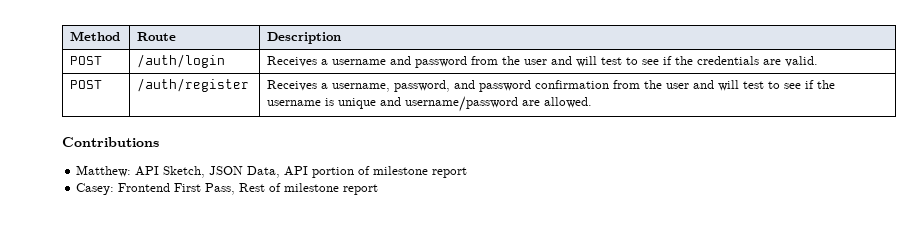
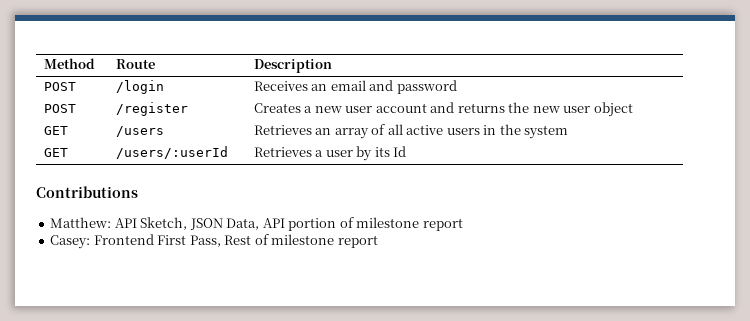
[137,54,226,68] [267,56,819,68] [70,80,103,89] [137,78,250,92] [267,80,836,92] [267,96,593,112] /auth/login | Receives a username and password from the user and will test to see if the credentials are valid. // POST | /auth/register | Receives a username, password, and password confirmation from the user and will test to see if the username is unique and username/password are allowed. -> [115,80,164,94] [253,80,457,94] [43,104,76,113] [115,102,188,116] [253,102,633,117] [43,126,68,135] [115,126,164,137] [253,124,569,139] [43,148,68,157] [115,146,228,159] [253,146,407,161] /login | Receives an email and password // POST | /register | Creates a new user account and returns the new user object // GET | /users | Retrieves an array of all active users in the system // GET | /users/:userId | Retrieves a user by its Id

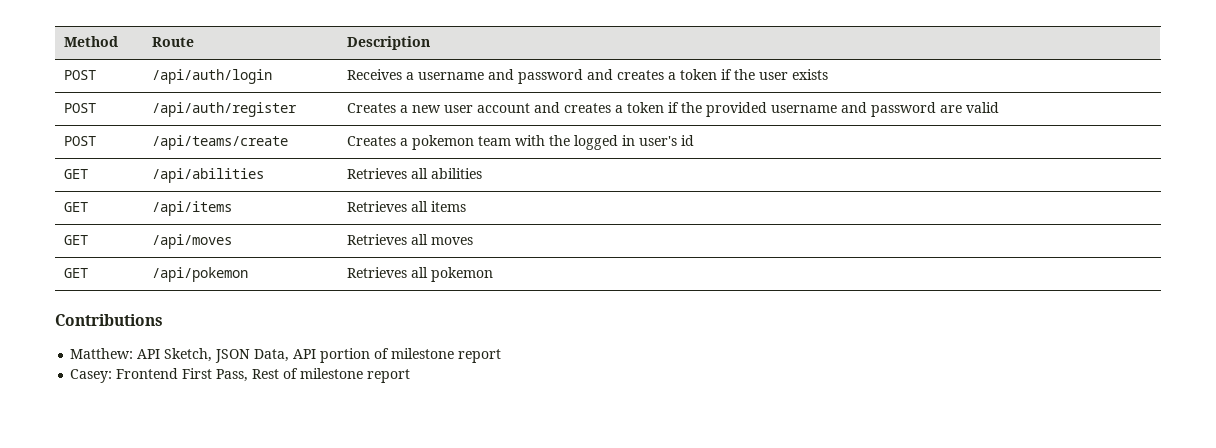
[115,80,164,94] /login -> [152,69,273,84] /api/auth/login
[311,80,457,94] [43,104,76,113] [115,102,188,116] an email and password // POST | /register -> [406,69,829,84] [64,103,97,113] [152,102,298,117] a username and password and creates a token if the user exists // POST | /api/auth/register
[457,102,633,117] [43,126,68,135] [115,126,164,137] [253,124,569,139] [43,148,68,157] [115,146,228,159] [253,146,407,161] returns the new user object // GET | /users | Retrieves an array of all active users in the system // GET | /users/:userId | Retrieves a user by its Id -> [564,102,1000,117] [64,136,97,146] [152,135,289,150] [347,135,695,150] [64,169,89,179] [152,168,265,183] [347,168,483,179] [64,202,89,212] [152,201,233,216] [347,201,467,212] [64,235,89,245] [152,234,233,249] [347,234,474,245] [64,268,89,278] [152,267,249,282] [347,267,494,282] creates a token if the provided username and password are valid // POST | /api/teams/create | Creates a pokemon team with the logged in user's id // GET | /api/abilities | Retrieves all abilities // GET | /api/items | Retrieves all items // GET | /api/moves | Retrieves all moves // GET | /api/pokemon | Retrieves all pokemon

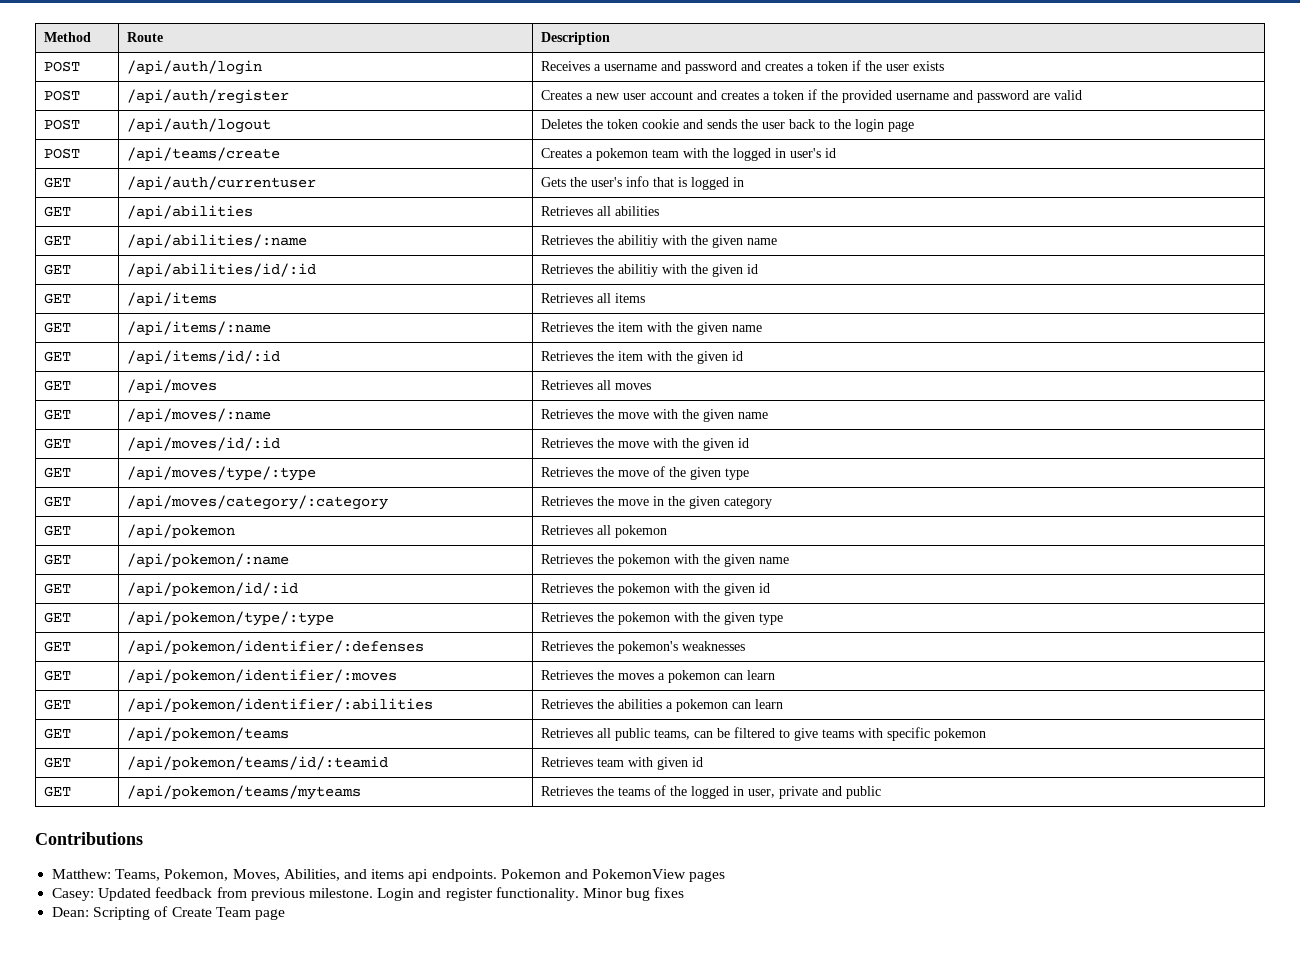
(1000, 107) none -> [43,119,80,130] [126,118,271,133] [540,119,914,132] // POST | /api/auth/logout | Deletes the token cookie and sends the user back to the login page
(695, 140) none -> [43,177,71,188] [126,176,316,190] [540,176,744,190] // GET | /api/auth/currentuser | Gets the user's info that is logged in
(483, 173) none -> [43,235,71,246] [126,234,307,248] [540,235,777,248] [43,264,71,275] [126,263,316,277] [540,264,758,277] // GET | /api/abilities/:name | Retrieves the abilitiy with the given name // GET | /api/abilities/id/:id | Retrieves the abilitiy with the given id
(467, 206) none -> [43,322,71,333] [126,321,271,335] [540,322,762,335] [43,351,71,362] [126,350,280,364] [540,351,743,364] // GET | /api/items/:name | Retrieves the item with the given name // GET | /api/items/id/:id | Retrieves the item with the given id
(474, 241) none -> [43,409,71,420] [126,408,271,422] [540,409,768,422] [43,438,71,449] [126,437,280,451] [540,438,749,451] [43,467,71,478] [126,466,316,481] [540,466,749,480] [43,496,71,507] [126,495,388,510] [540,496,772,509] // GET | /api/moves/:name | Retrieves the move with the given name // GET | /api/moves/id/:id | Retrieves the move with the given id // GET | /api/moves/type/:type | Retrieves the move of the given type // GET | /api/moves/category/:category | Retrieves the move in the given category
[55,314,163,326] [70,348,502,363] [70,368,411,383] // Contributions // Matthew: API Sketch, JSON Data, API portion of milestone report // Casey: Frontend First Pass, Rest of milestone report -> [43,554,71,565] [126,553,289,567] [540,554,789,567] [43,583,71,594] [126,582,298,596] [540,583,770,596] [43,612,71,623] [126,611,334,626] [540,612,783,625] [43,641,71,652] [126,640,424,654] [540,641,745,654] [43,670,71,681] [126,669,397,683] [540,670,775,683] [43,699,71,710] [126,698,433,712] [540,699,783,712] [43,728,71,739] [126,727,289,741] [540,727,986,741] [43,757,71,768] [126,756,388,770] [540,757,703,770] [43,786,71,797] [126,785,361,800] [540,785,881,799] [35,832,143,845] [52,869,726,882] [52,887,685,901] [52,906,285,920] // GET | /api/pokemon/:name | Retrieves the pokemon with the given name // GET | /api/pokemon/id/:id | Retrieves the pokemon with the given id // GET | /api/pokemon/type/:type | Retrieves the pokemon with the given type // GET | /api/pokemon/identifier/:defenses | Retrieves the pokemon's weaknesses // GET | /api/pokemon/identifier/:moves | Retrieves the moves a pokemon can learn // GET | /api/pokemon/identifier/:abilities | Retrieves the abilities a pokemon can learn // GET | /api/pokemon/teams | Retrieves all public teams, can be filtered to give teams with specific pokemon // GET | /api/pokemon/teams/id/:teamid | Retrieves team with given id // GET | /api/pokemon/teams/myteams | Retrieves the teams of the logged in user, private and public // Contributions // Matthew: Teams, Pokemon, Moves, Abilities, and items api endpoints. Pokemon and PokemonView pages // Casey: Updated feedback from previous milestone. Login and register functionality. Minor bug fixes // Dean: Scripting of Create Team page

